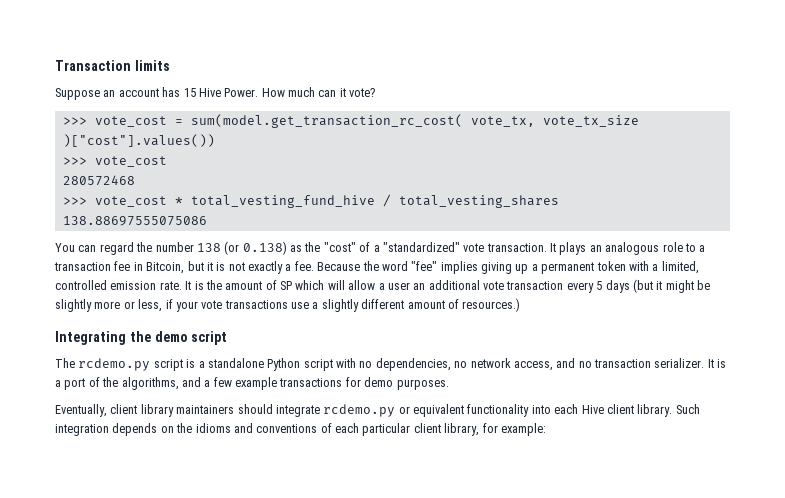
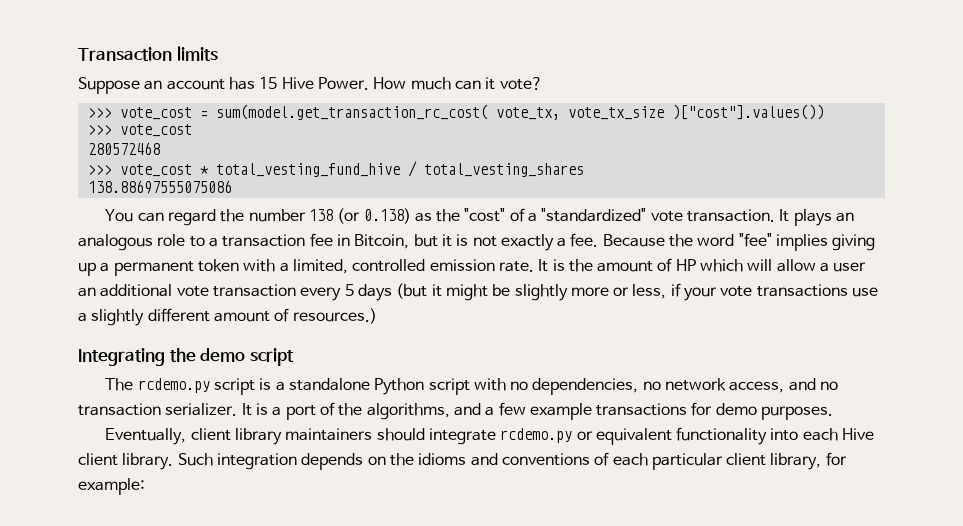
[280,281,292,290] SP -> [675,259,696,271] HP

